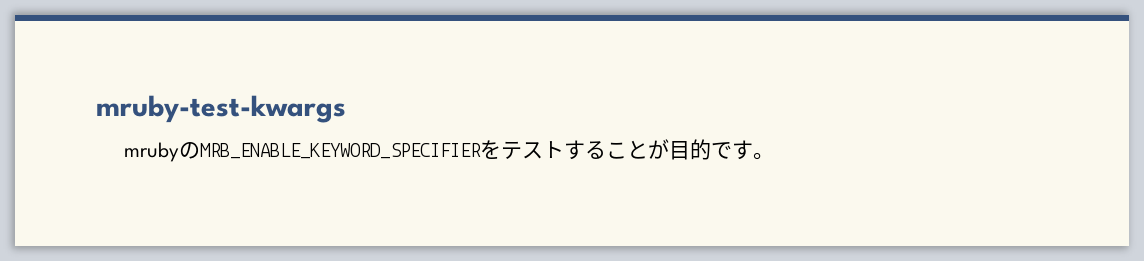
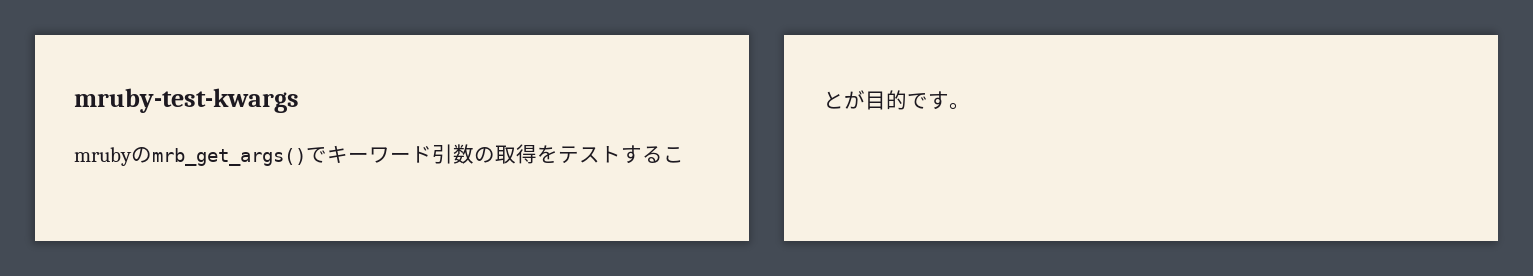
[199,143,481,159] MRB_ENABLE_KEYWORD_SPECIFIER -> [152,144,537,166] mrb_get_args()でキーワード引数の取得

